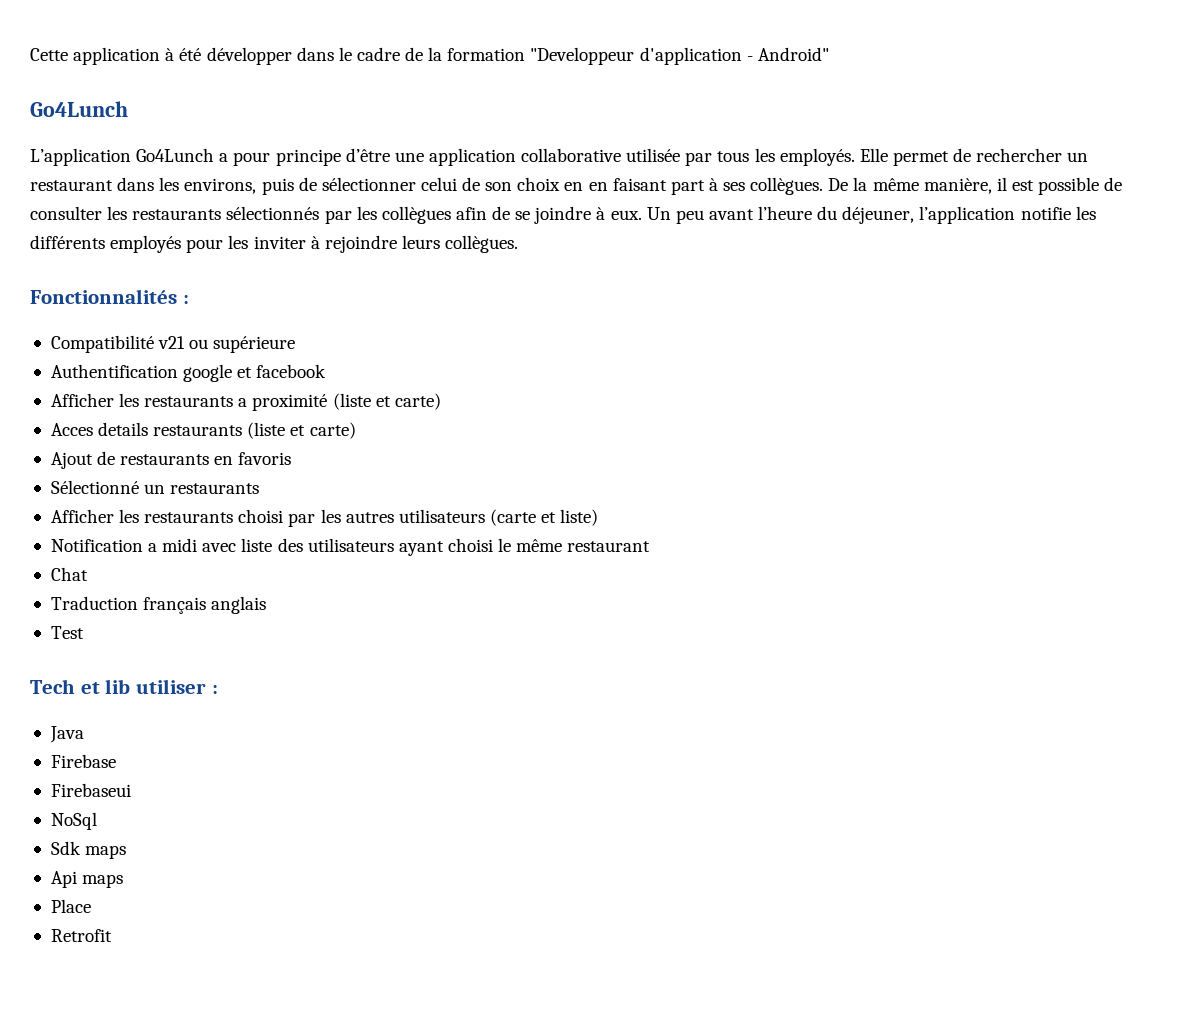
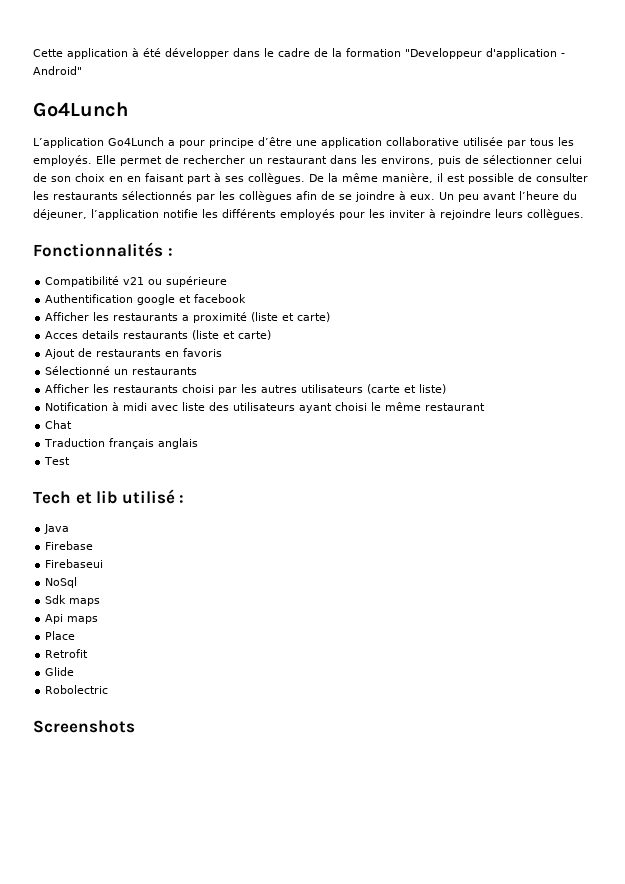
[148,543,158,552] a -> [112,402,120,411] à
[136,679,207,694] utiliser -> [121,489,175,504] utilisé
(112, 935) none -> [45,667,75,676] [45,685,109,694] [33,720,135,733] // Glide // Robolectric // Screenshots

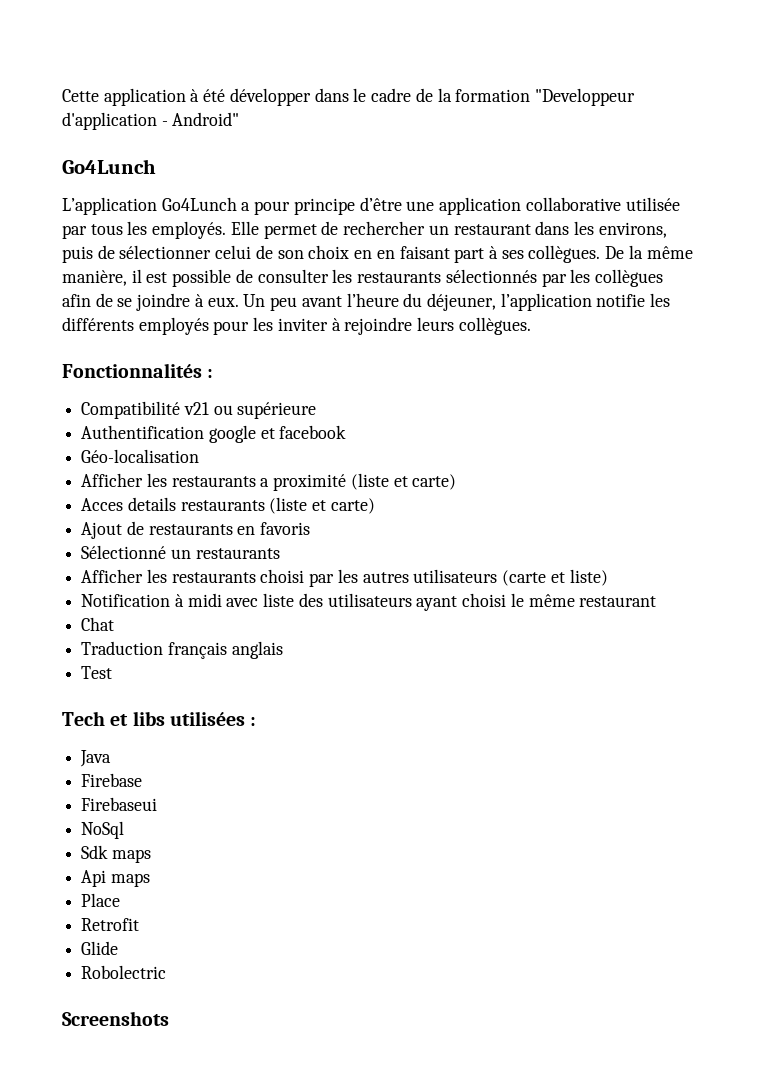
(247, 298) none -> [81,449,200,463] // Géo-localisation
[96,489,175,504] lib utilisé -> [132,711,245,726] libs utilisées

